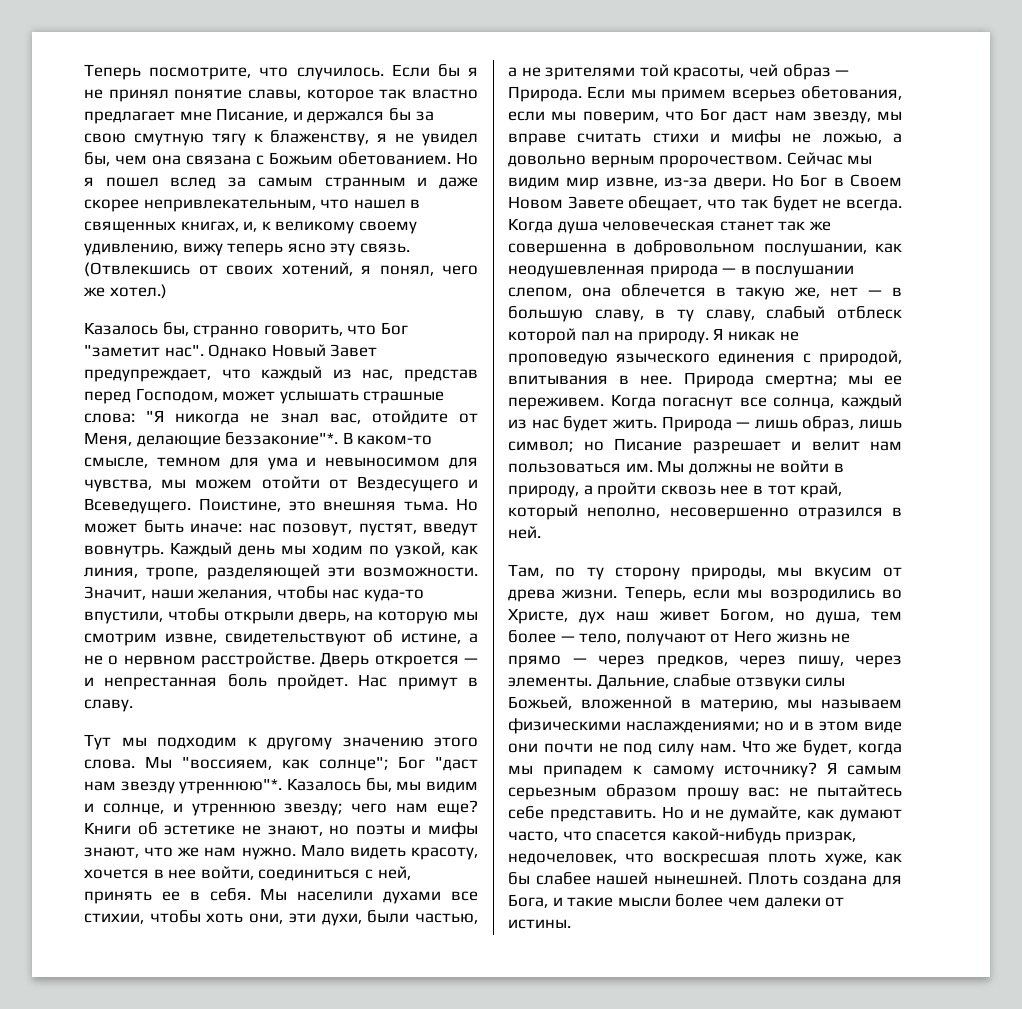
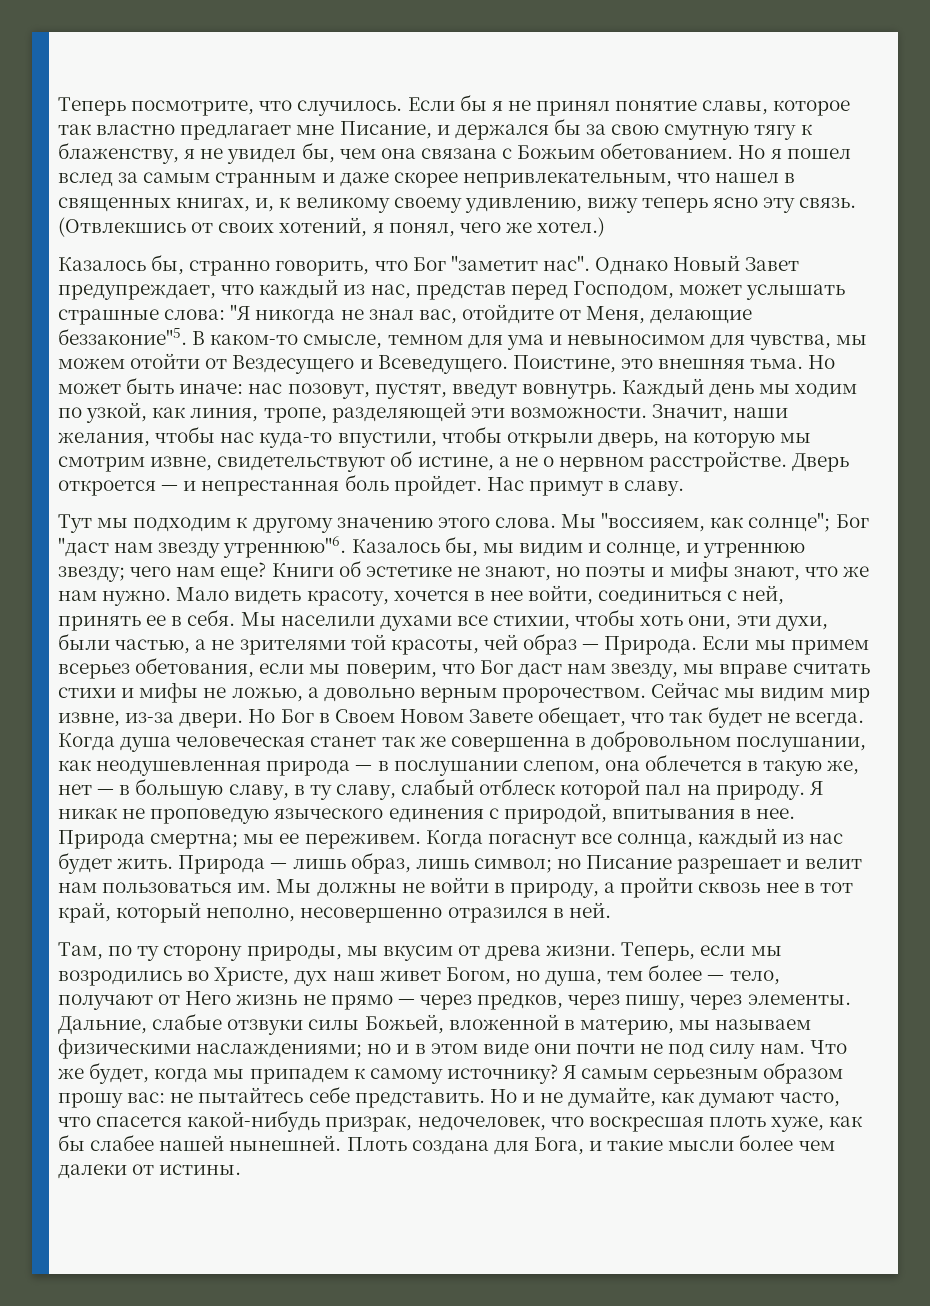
[225,432,339,445] беззаконие"*. -> [58,328,187,345] беззаконие"5.
[179,778,283,794] утреннюю"*. -> [223,536,347,558] утреннюю"6.

